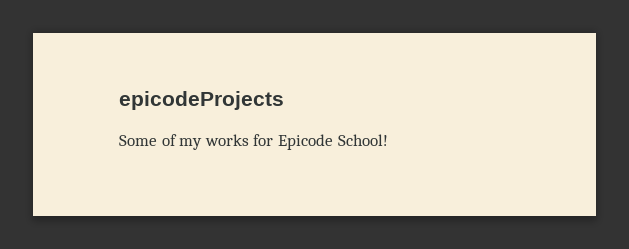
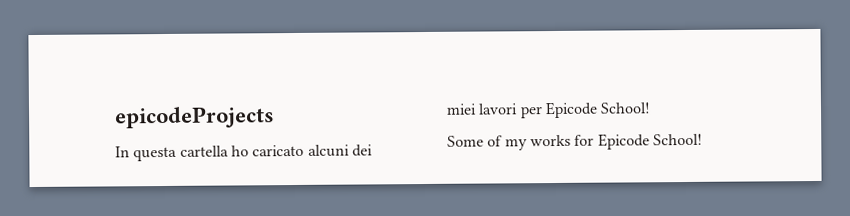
(284, 100) none -> [115,144,373,162] [446,101,652,119] // In questa cartella ho caricato alcuni dei miei lavori per Epicode School!

